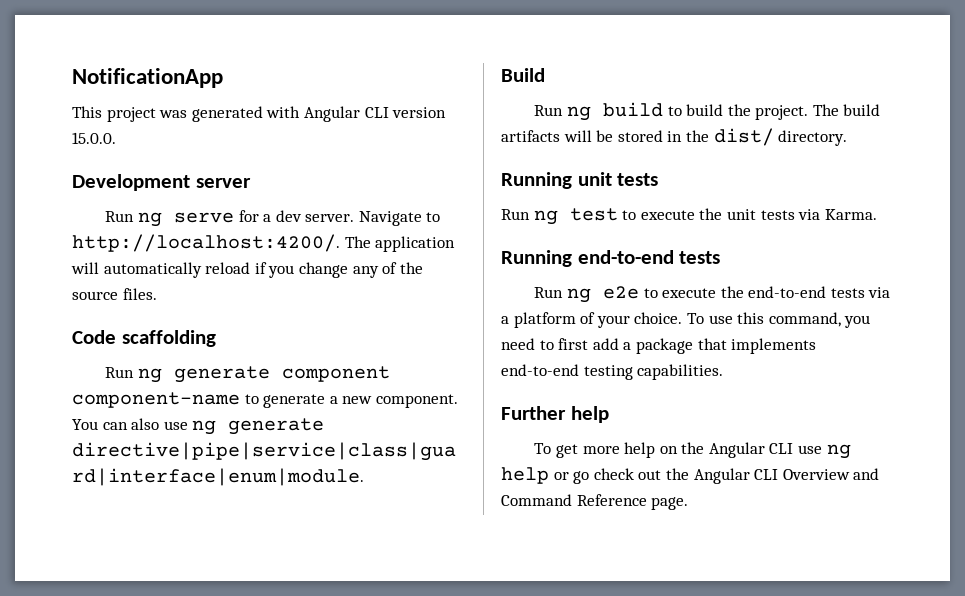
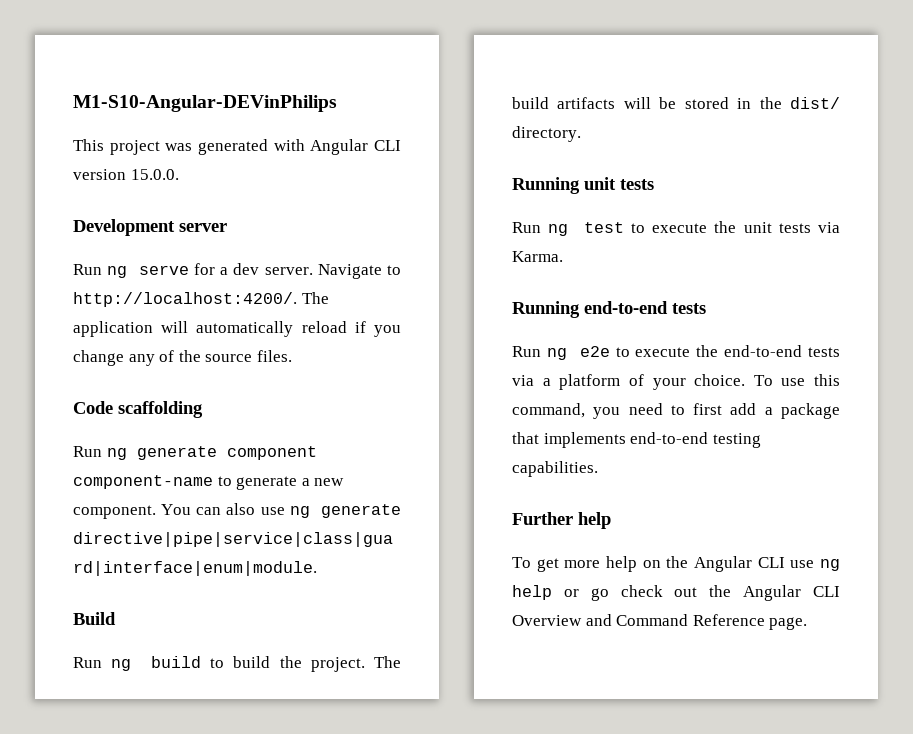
[72,68,223,88] NotificationApp -> [73,95,337,112] M1-S10-Angular-DEVinPhilips

